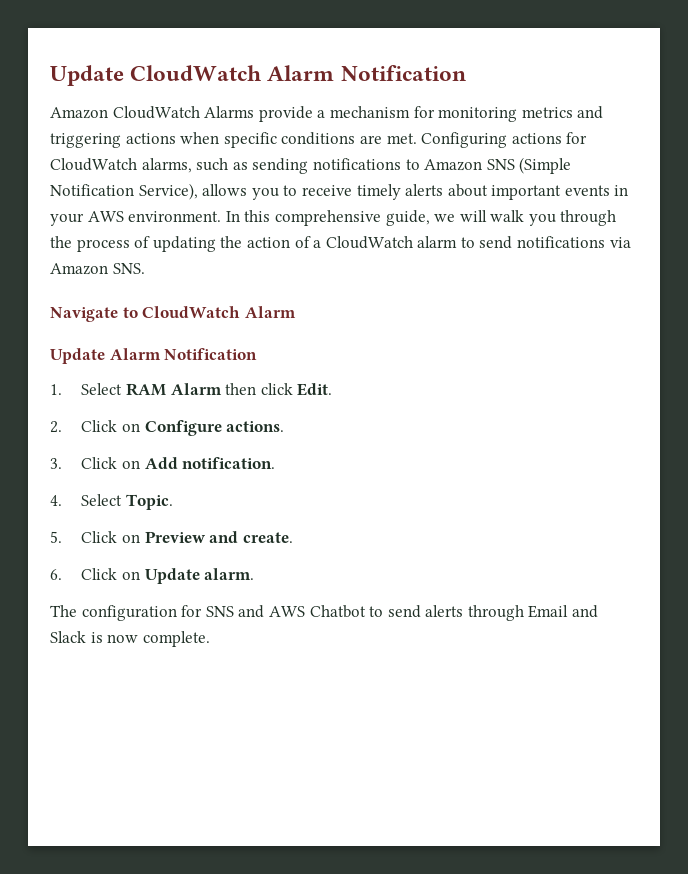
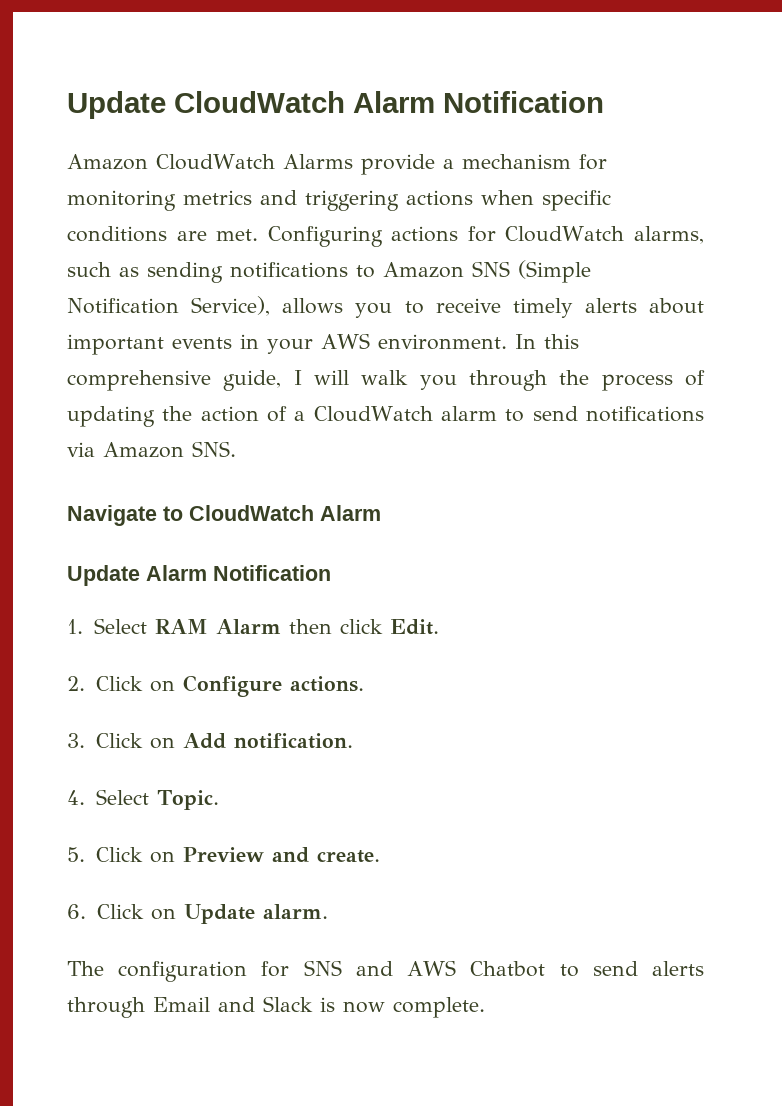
[434,214,456,222] we -> [293,370,302,385] I

